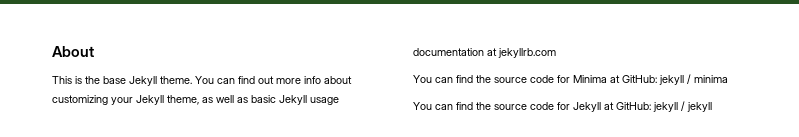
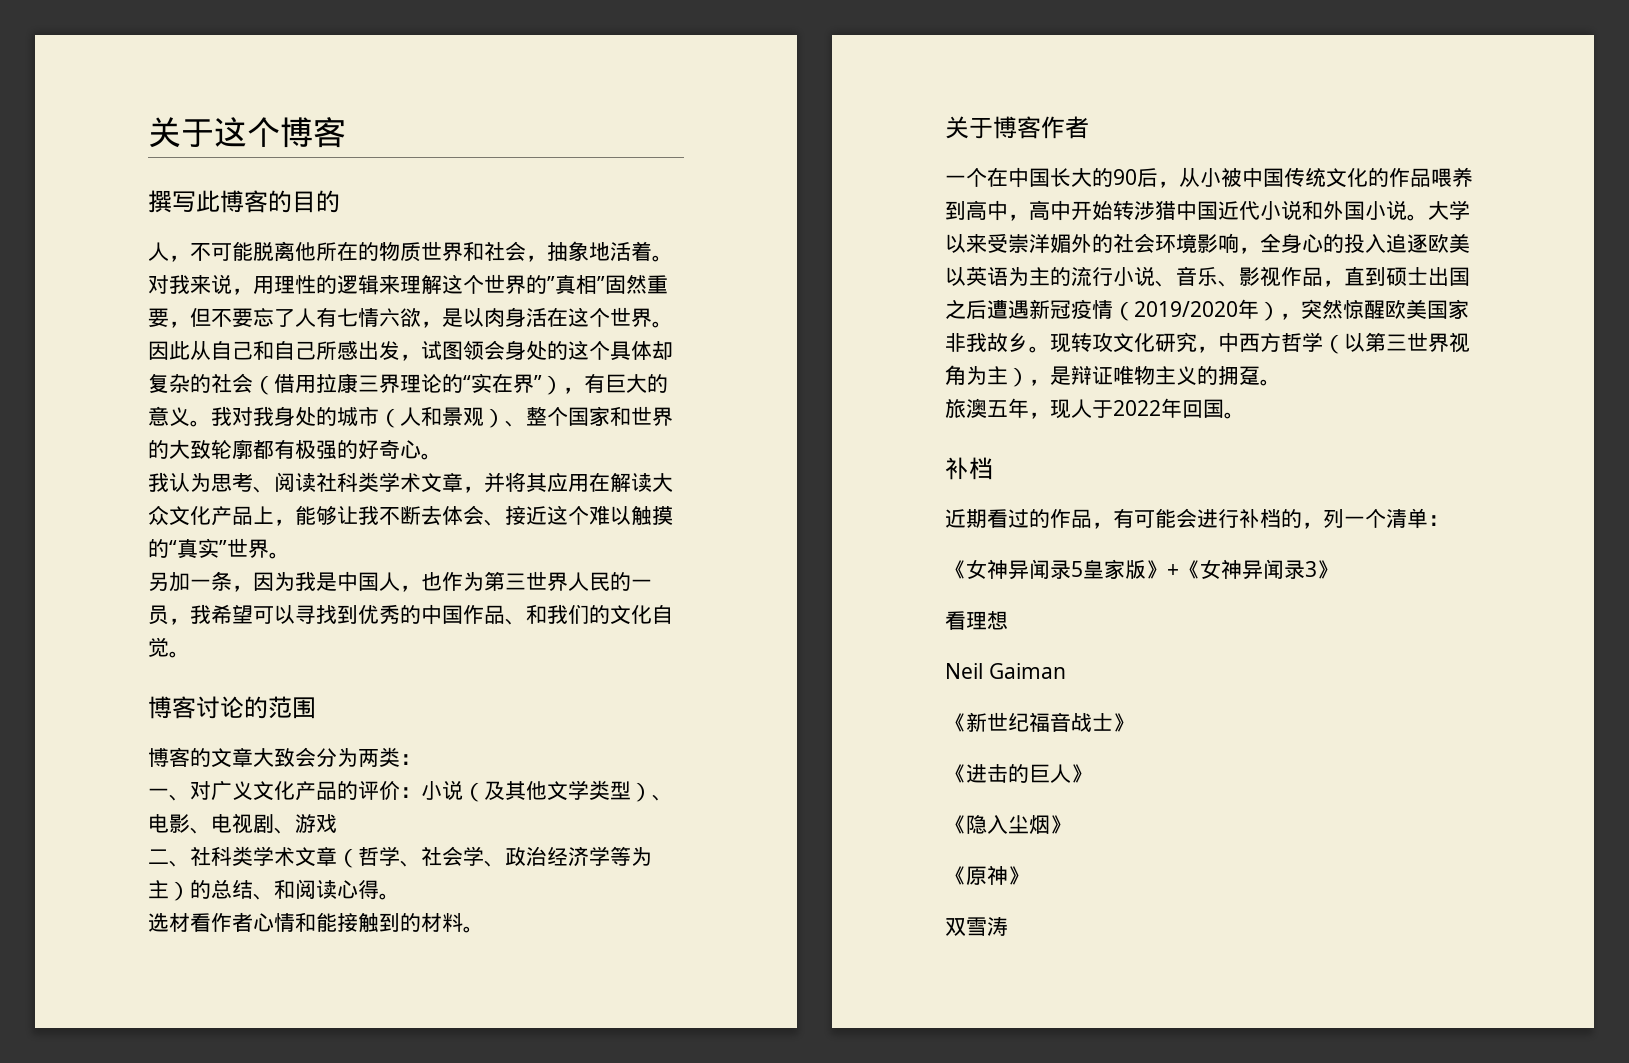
[52,46,94,57] [52,76,352,86] [52,95,339,105] [413,48,556,58] [413,74,728,85] [413,101,712,112] About // This is the base Jekyll theme. You can find out more info about customizing your Jekyll theme, as well as basic Jekyll usage documentation at jekyllrb.com // You can find the source code for Minima at GitHub: jekyll / minima // You can find the source code for Jekyll at GitHub: jekyll / jekyll -> [148,117,346,148] [148,190,340,213] [148,241,673,262] [148,274,668,295] [148,307,673,328] [148,340,673,361] [148,373,668,395] [148,406,673,428] [148,439,442,460] [148,472,673,493] [148,505,673,526] [148,538,290,559] [148,571,652,592] [148,604,673,625] [148,637,190,658] [148,696,316,719] [148,747,421,768] [148,780,673,802] [148,813,337,834] [148,846,652,868] [148,879,400,901] [148,912,484,933] [945,116,1089,139] [945,167,1473,188] [945,200,1470,221] [945,233,1470,254] [945,266,1470,287] [945,299,1469,321] [945,332,1470,354] [945,365,1281,387] [945,398,1245,419] [945,457,993,480] [945,508,1449,529] [945,559,1338,580] [945,611,1008,630] [945,663,1066,679] [945,712,1134,732] [945,764,1092,783] [945,815,1071,834] [945,865,1029,885] [945,917,1008,936] 关于这个博客 // 撰写此博客的目的 // 人，不可能脱离他所在的物质世界和社会，抽象地活着。对我来说，用理性的逻辑来理解这个世界的”真相”固然重要，但不要忘了人有七情六欲，是以肉身活在这个世界。因此从自己和自己所感出发，试图领会身处的这个具体却复杂的社会（借用拉康三界理论的“实在界”），有巨大的意义。我对我身处的城市（人和景观）、整个国家和世界的大致轮廓都有极强的好奇心。 // 我认为思考、阅读社科类学术文章，并将其应用在解读大众文化产品上，能够让我不断去体会、接近这个难以触摸的“真实”世界。 // 另加一条，因为我是中国人，也作为第三世界人民的一员，我希望可以寻找到优秀的中国作品、和我们的文化自觉。 // 博客讨论的范围 // 博客的文章大致会分为两类： // 一、对广义文化产品的评价：小说（及其他文学类型）、电影、电视剧、游戏 // 二、社科类学术文章（哲学、社会学、政治经济学等为主）的总结、和阅读心得。 // 选材看作者心情和能接触到的材料。 // 关于博客作者 // 一个在中国长大的90后，从小被中国传统文化的作品喂养到高中，高中开始转涉猎中国近代小说和外国小说。大学以来受崇洋媚外的社会环境影响，全身心的投入追逐欧美以英语为主的流行小说、音乐、影视作品，直到硕士出国之后遭遇新冠疫情（2019/2020年），突然惊醒欧美国家非我故乡。现转攻文化研究，中西方哲学（以第三世界视角为主），是辩证唯物主义的拥趸。 // 旅澳五年，现人于2022年回国。 // 补档 // 近期看过的作品，有可能会进行补档的，列一个清单： // 《女神异闻录5皇家版》+《女神异闻录3》 // 看理想 // Neil Gaiman // 《新世纪福音战士》 // 《进击的巨人》 // 《隐入尘烟》 // 《原神》 // 双雪涛

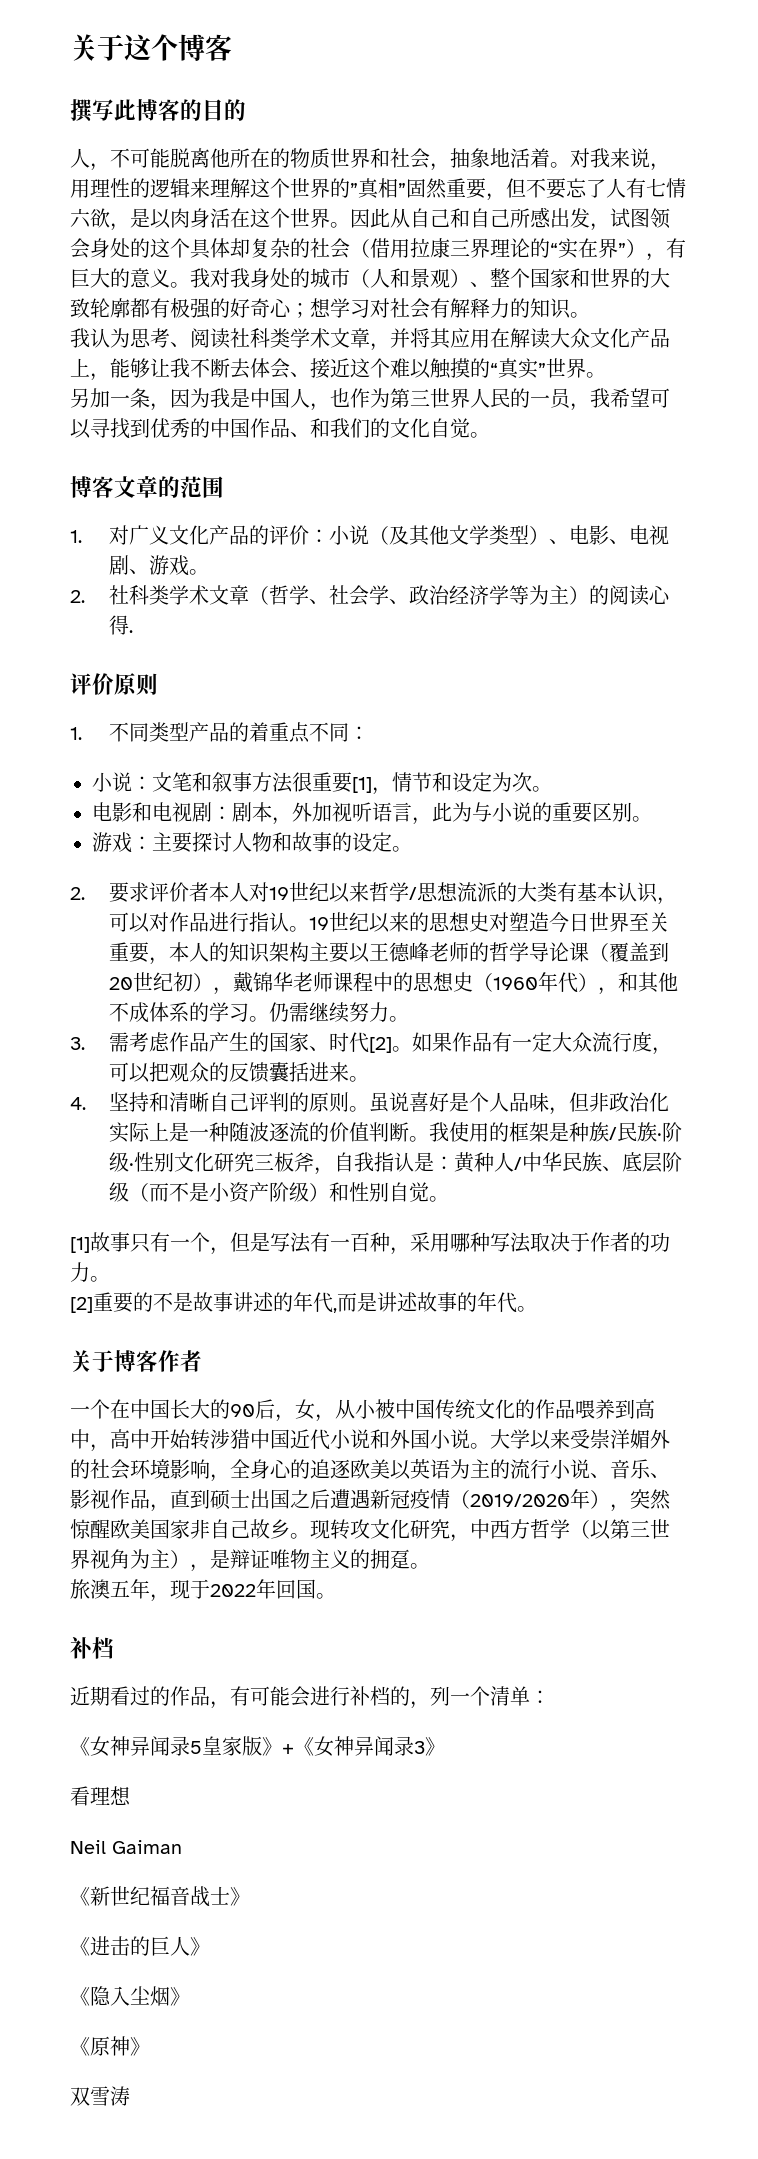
(421, 449) none -> [290,298,571,319] ；想学习对社会有解释力的知识
[196,696,244,719] 讨论 -> [114,476,158,498] 文章
[148,747,421,768] [148,788,190,801] 博客的文章大致会分为两类： // 一、 -> [70,530,82,543] 1.
[148,849,190,867] // 二、 -> [189,569,210,575] [70,590,85,603] 。 // 2.
[211,879,400,900] [148,912,463,933] 总结、和阅读心得。 // 选材看作者心情和能接触到的材料 -> [609,585,672,606] [109,615,134,635] [70,673,158,696] [70,722,370,743] [92,772,552,795] [92,802,652,825] [92,832,412,853] [70,882,678,905] [109,912,670,933] [109,942,670,965] [109,972,679,995] [109,1002,410,1023] [70,1031,673,1055] [109,1062,370,1083] [70,1092,670,1115] [109,1122,683,1143] [109,1152,683,1175] [109,1182,450,1203] [70,1232,670,1255] [70,1262,110,1282] [70,1292,517,1313] 阅读心得. // 评价原则 // 1.不同类型产品的着重点不同： // 小说：文笔和叙事方法很重要[1]，情节和设定为次。 // 电影和电视剧：剧本，外加视听语言，此为与小说的重要区别。 // 游戏：主要探讨人物和故事的设定。 // 2.要求评价者本人对19世纪以来哲学/思想流派的大类有基本认识，可以对作品进行指认。19世纪以来的思想史对塑造今日世界至关重要，本人的知识架构主要以王德峰老师的哲学导论课（覆盖到20世纪初），戴锦华老师课程中的思想史（1960年代），和其他不成体系的学习。仍需继续努力。 // 3.需考虑作品产生的国家、时代[2]。如果作品有一定大众流行度，可以把观众的反馈囊括进来。 // 4.坚持和清晰自己评判的原则。虽说喜好是个人品味，但非政治化实际上是一种随波逐流的价值判断。我使用的框架是种族/民族·阶级·性别文化研究三板斧，自我指认是：黄种人/中华民族、底层阶级（而不是小资产阶级）和性别自觉。 // [1]故事只有一个，但是写法有一百种，采用哪种写法取决于作者的功力。 // [2]重要的不是故事讲述的年代,而是讲述故事的年代
(1179, 184) none -> [295,1399,335,1422] 女，
[1344,234,1386,253] 投入 -> (310, 1469) none
[966,332,987,352] 我 -> [210,1519,250,1539] 自己
[1071,399,1092,418] 人 -> (190, 1589) none

